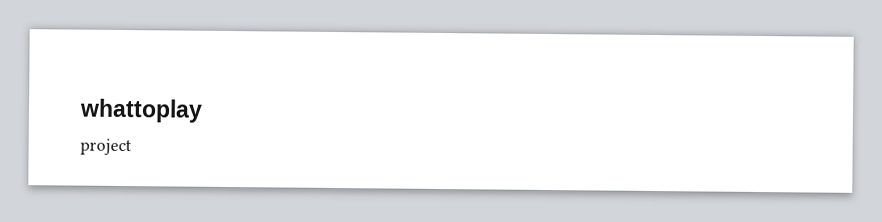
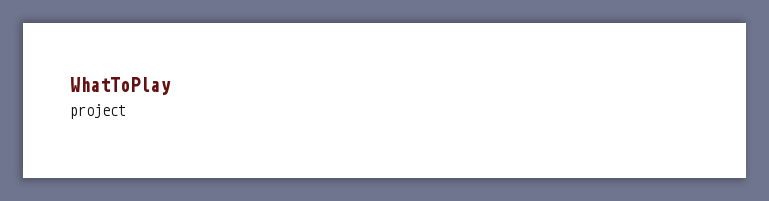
[79,98,203,123] whattoplay -> [70,77,171,95] WhatToPlay

